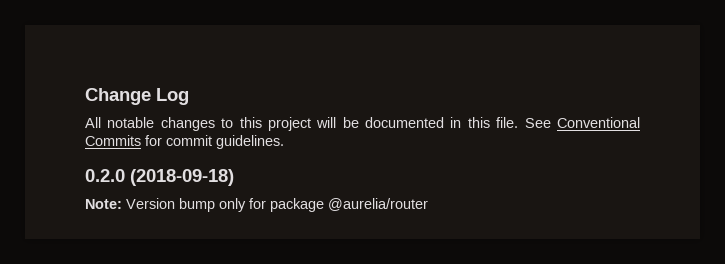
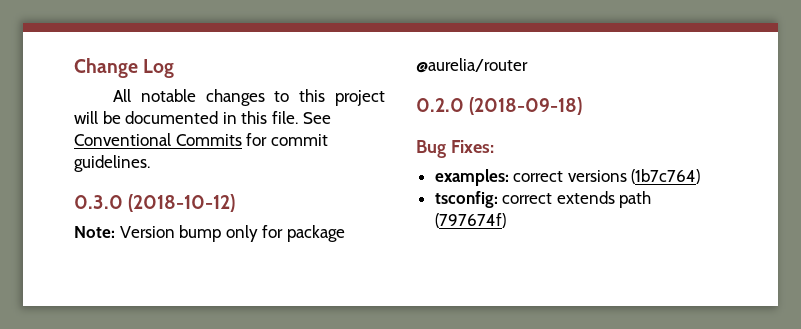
[85,169,234,186] 0.2.0 (2018-09-18) -> [74,194,236,212] 0.3.0 (2018-10-12)
(428, 204) none -> [416,97,583,115] [416,140,494,158] [434,169,701,186] [434,191,652,208] [434,213,506,228] // 0.2.0 (2018-09-18) // Bug Fixes: // examples: correct versions (1b7c764) // tsconfig: correct extends path (797674f)

